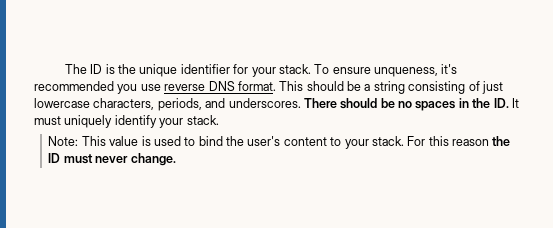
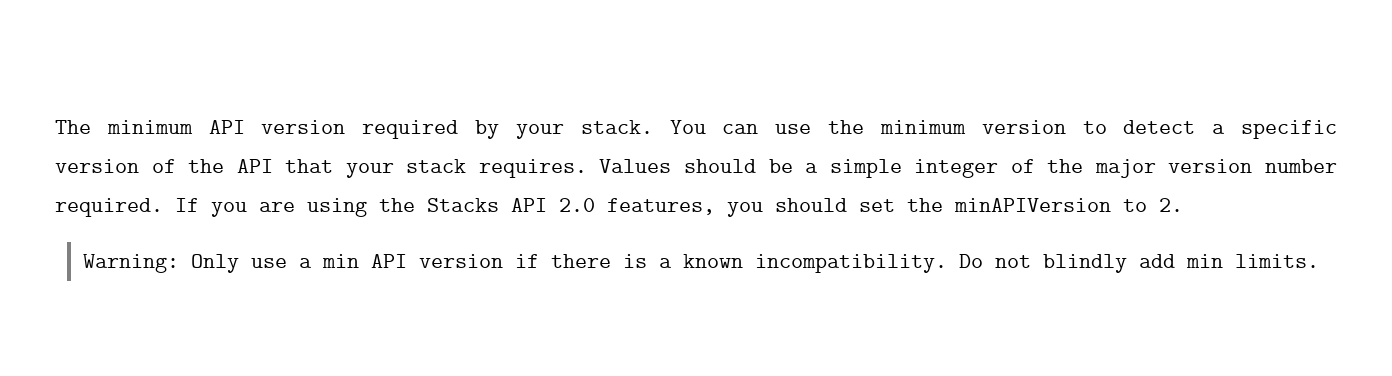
[90,64,458,77] [34,81,503,94] [34,98,519,111] [34,115,219,128] [48,136,511,149] [48,153,176,166] ID is the unique identifier for your stack. To ensure unqueness, it's recommended you use reverse DNS format. This should be a string consisting of just lowercase characters, periods, and underscores. There should be no spaces in the ID. It must uniquely identify your stack. // Note: This value is used to bind the user's content to your stack. For this reason the ID must never change. -> [106,120,1337,139] [55,159,1337,178] [55,198,1183,217] [83,254,1320,273] minimum API version required by your stack. You can use the minimum version to detect a specific version of the API that your stack requires. Values should be a simple integer of the major version number required. If you are using the Stacks API 2.0 features, you should set the minAPIVersion to 2. // Warning: Only use a min API version if there is a known incompatibility. Do not blindly add min limits.

